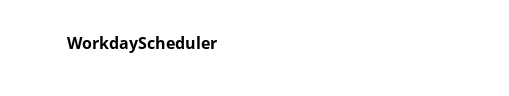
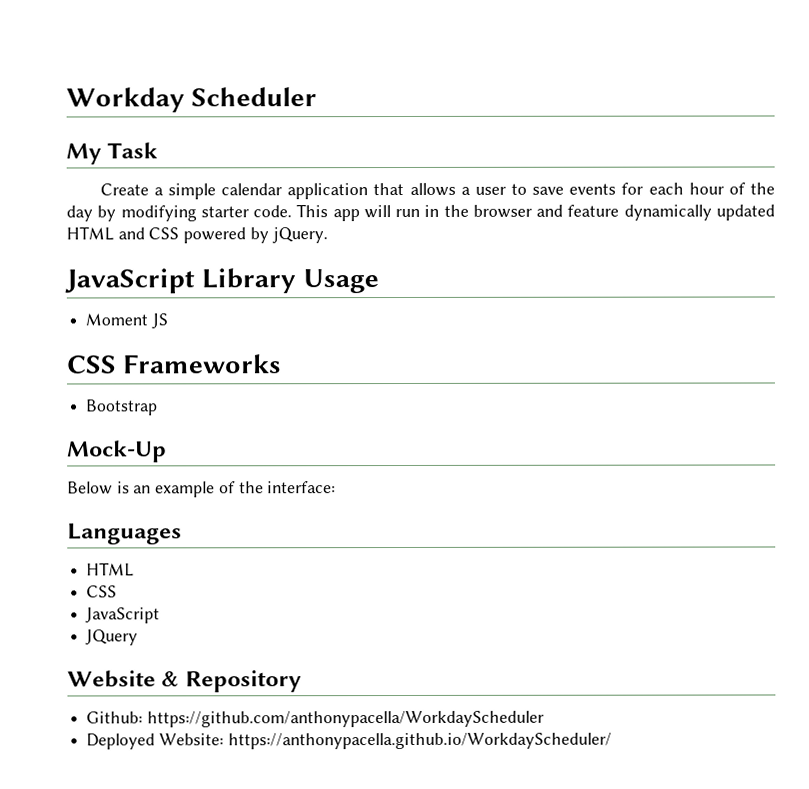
[67,36,217,53] WorkdayScheduler -> [66,87,318,113] [66,142,159,165] [99,182,775,200] [66,204,775,222] [66,226,328,244] [64,268,379,294] [85,313,168,329] [66,354,282,374] [86,399,159,416] [67,440,167,463] [67,481,337,498] [67,523,182,545] [86,562,135,577] [86,585,118,598] [85,607,161,624] [85,629,139,646] [67,670,302,693] [86,710,544,728] [86,732,612,750] Workday Scheduler // My Task // Create a simple calendar application that allows a user to save events for each hour of the day by modifying starter code. This app will run in the browser and feature dynamically updated HTML and CSS powered by jQuery. // JavaScript Library Usage // Moment JS // CSS Frameworks // Bootstrap // Mock-Up // Below is an example of the interface: // Languages // HTML // CSS // JavaScript // JQuery // Website & Repository // Github: https://github.com/anthonypacella/WorkdayScheduler // Deployed Website: https://anthonypacella.github.io/WorkdayScheduler/

